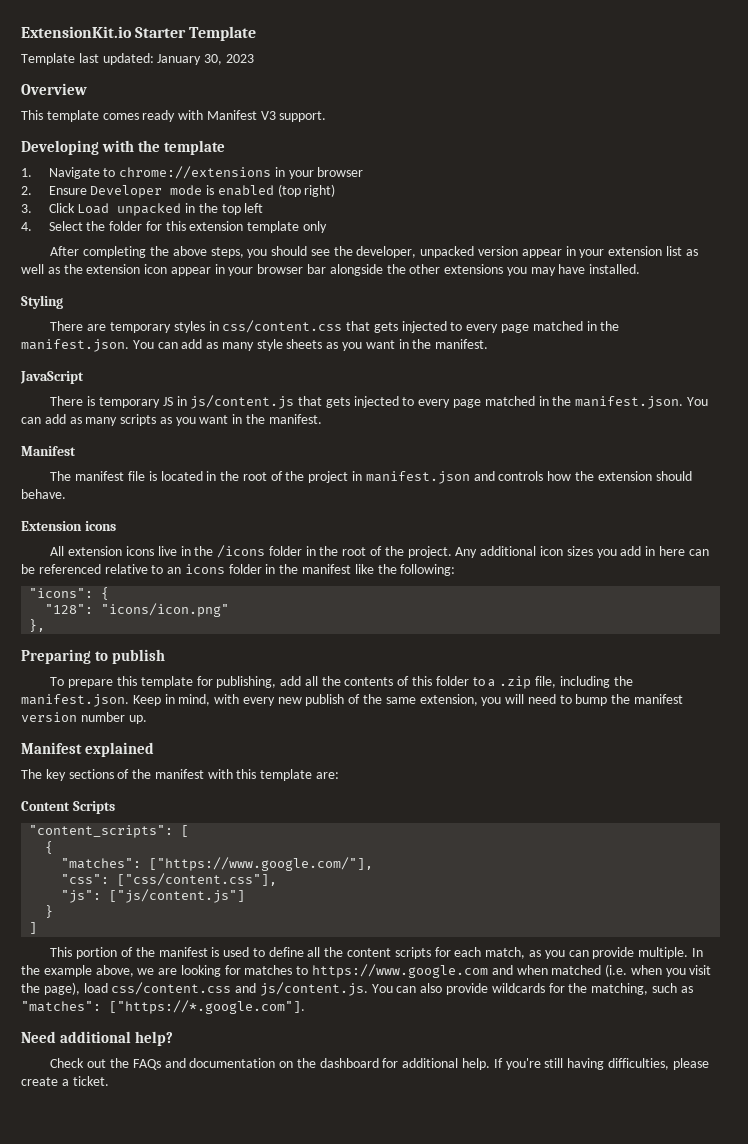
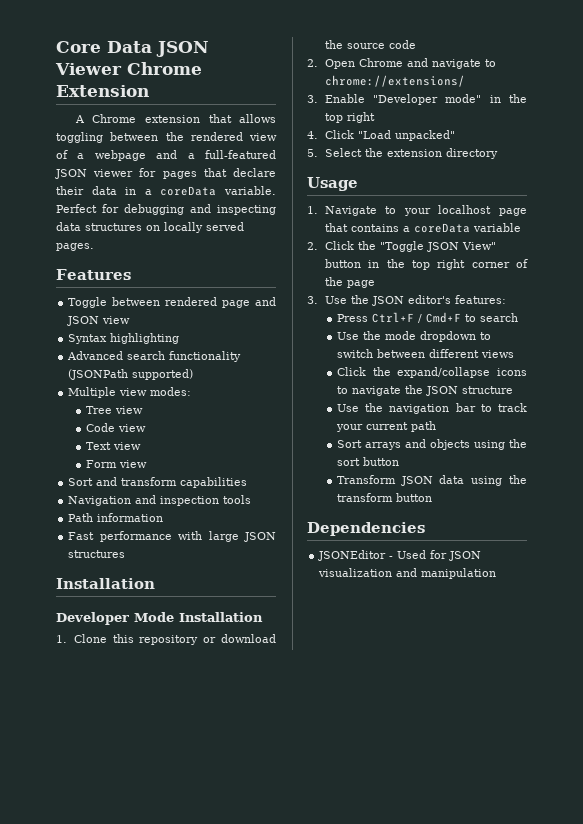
[21,26,257,41] [21,53,254,65] [21,83,87,95] [21,110,327,122] [21,140,226,155] [21,166,364,179] [21,184,336,198] [21,203,264,216] [21,221,328,233] [50,246,698,258] [21,264,641,276] [21,295,63,309] [50,320,620,333] [21,339,489,352] [20,371,84,384] [50,395,708,409] [21,414,322,426] [21,446,76,456] [50,471,692,484] [21,489,66,499] [21,521,116,531] [50,545,709,558] [21,564,456,576] [29,587,110,600] [45,603,230,617] [29,619,46,632] [21,649,166,664] [50,676,633,689] [21,694,684,707] [21,712,147,724] [21,742,155,757] [21,769,340,781] [21,801,115,814] [29,825,190,838] [45,841,54,854] [61,857,374,871] [61,873,278,886] [61,889,246,903] [45,905,54,918] [29,922,38,934] [50,947,703,959] [21,964,712,978] [21,982,693,996] [21,1000,305,1014] [21,1031,174,1046] [50,1058,709,1070] [21,1076,109,1086] ExtensionKit.io Starter Template // Template last updated: January 30, 2023 // Overview // This template comes ready with Manifest V3 support. // Developing with the template // 1. Navigate to chrome://extensions in your browser // 2. Ensure Developer mode is enabled (top right) // 3. Click Load unpacked in the top left // 4. Select the folder for this extension template only // After completing the above steps, you should see the developer, unpacked version appear in your extension list as well as the extension icon appear in your browser bar alongside the other extensions you may have installed. // Styling // There are temporary styles in css/content.css that gets injected to every page matched in the manifest.json. You can add as many style sheets as you want in the manifest. // JavaScript // There is temporary JS in js/content.js that gets injected to every page matched in the manifest.json. You can add as many scripts as you want in the manifest. // Manifest // The manifest file is located in the root of the project in manifest.json and controls how the extension should behave. // Extension icons // All extension icons live in the /icons folder in the root of the project. Any additional icon sizes you add in here can be referenced relative to an icons folder in the manifest like the following: // "icons": { // "128": "icons/icon.png" // }, // Preparing to publish // To prepare this template for publishing, add all the contents of this folder to a .zip file, including the manifest.json. Keep in mind, with every new publish of the same extension, you will need to bump the manifest version number up. // Manifest explained // The key sections of the manifest with this template are: // Content Scripts // "content_scripts": [ // { // "matches": ["https://www.google.com/"], // "css": ["css/content.css"], // "js": ["js/content.js"] // } // ] // This portion of the manifest is used to define all the content scripts for each match, as you can provide multiple. In the example above, we are looking for matches to https://www.google.com and when matched (i.e. when you visit the page), load css/content.css and js/content.js. You can also provide wildcards for the matching, such as "matches": ["https://*.google.com"]. // Need additional help? // Check out the FAQs and documentation on the dashboard for additional help. If you're still having difficulties, please create a ticket. -> [56,41,209,57] [55,62,202,75] [56,85,149,97] [74,114,276,123] [56,132,277,143] [56,150,276,161] [55,168,276,179] [56,186,276,196] [56,204,276,215] [56,222,244,233] [56,243,94,251] [56,269,131,280] [68,297,276,308] [67,316,131,326] [68,333,180,344] [67,351,242,362] [68,369,194,380] [68,387,192,398] [85,406,143,414] [85,423,146,432] [85,442,141,450] [85,460,147,468] [68,477,248,488] [68,495,252,506] [68,513,164,522] [68,531,276,542] [68,550,126,558] [56,578,155,589] [56,612,263,625] [56,634,276,645] [324,40,416,49] [307,58,496,69] [324,75,465,87] [307,94,527,105] [324,112,375,123] [307,130,455,141] [307,148,498,159] [307,177,358,191] [307,205,527,216] [324,223,521,233] [307,241,496,252] [324,259,528,270] [324,277,375,288] [307,295,506,306] [336,312,518,323] [336,331,491,342] [336,349,514,358] [336,367,527,378] [336,385,513,396] [336,403,527,414] [335,421,436,432] [336,439,527,450] [336,457,399,466] [336,475,527,486] [336,493,432,502] [307,522,425,536] [318,550,482,561] [318,568,497,579] Core Data JSON Viewer Chrome Extension // A Chrome extension that allows toggling between the rendered view of a webpage and a full-featured JSON viewer for pages that declare their data in a coreData variable. Perfect for debugging and inspecting data structures on locally served pages. // Features // Toggle between rendered page and JSON view // Syntax highlighting // Advanced search functionality (JSONPath supported) // Multiple view modes: // Tree view // Code view // Text view // Form view // Sort and transform capabilities // Navigation and inspection tools // Path information // Fast performance with large JSON structures // Installation // Developer Mode Installation // 1. Clone this repository or download the source code // 2. Open Chrome and navigate to chrome://extensions/ // 3. Enable "Developer mode" in the top right // 4. Click "Load unpacked" // 5. Select the extension directory // Usage // 1. Navigate to your localhost page that contains a coreData variable // 2. Click the "Toggle JSON View" button in the top right corner of the page // 3. Use the JSON editor's features: // Press Ctrl+F / Cmd+F to search // Use the mode dropdown to switch between different views // Click the expand/collapse icons to navigate the JSON structure // Use the navigation bar to track your current path // Sort arrays and objects using the sort button // Transform JSON data using the transform button // Dependencies // JSONEditor - Used for JSON visualization and manipulation

